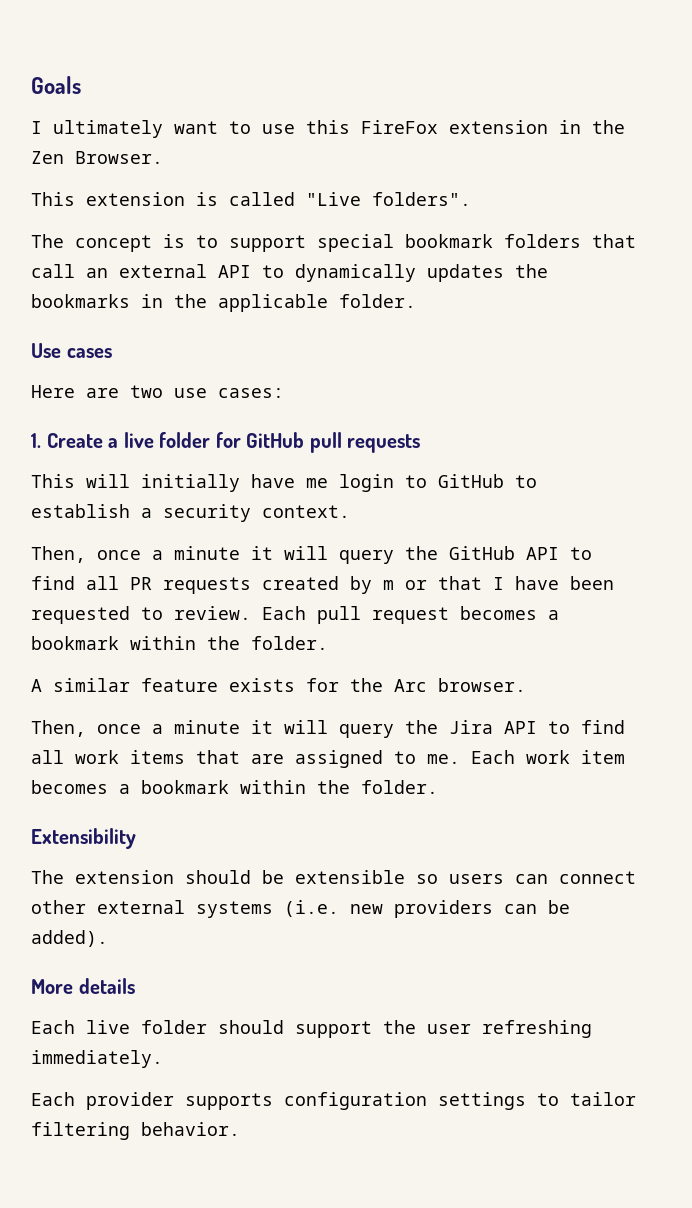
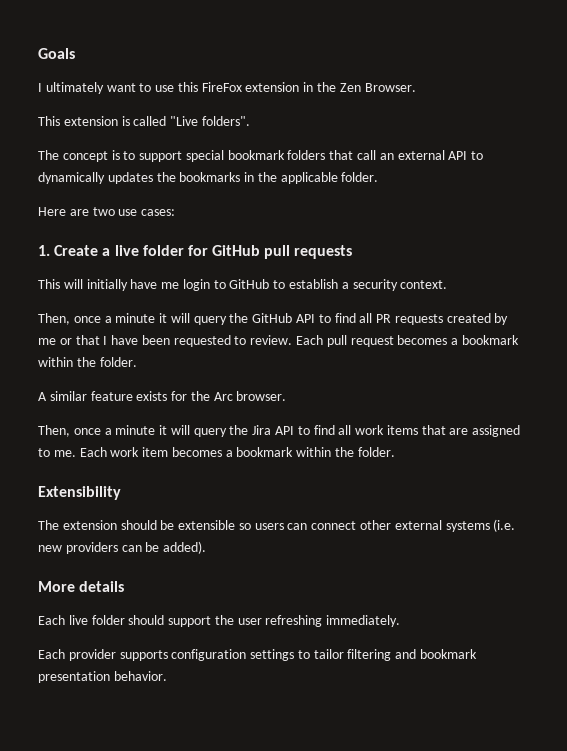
[31,343,112,358] // Use cases -> (379, 177) none
[383,580,394,590] m -> [38,338,56,345] me
(130, 1131) none -> [395,649,478,659] [38,671,110,683] and bookmark presentation

